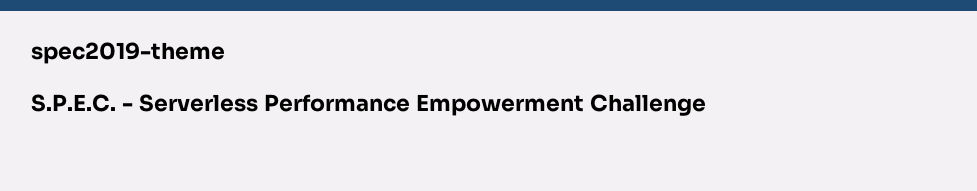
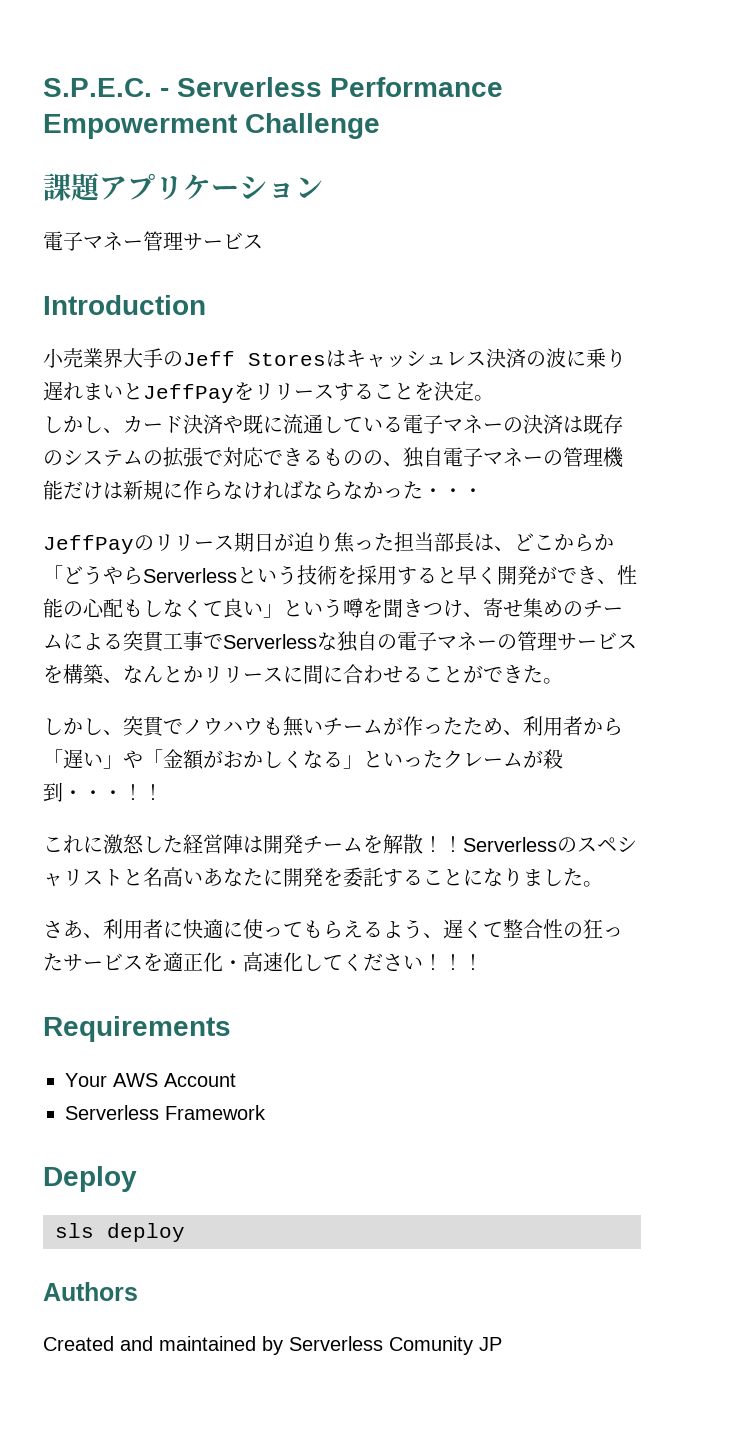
[31,42,225,64] spec2019-theme // -> (43, 87) none
(706, 105) none -> [43,173,323,201] [43,231,263,251] [43,295,206,315] [43,348,626,368] [43,381,494,403] [43,414,623,434] [43,447,624,468] [43,480,483,500] [43,532,614,554] [43,565,637,585] [43,598,623,618] [43,631,637,652] [43,664,563,684] [43,716,623,737] [43,749,563,770] [43,782,163,802] [43,834,637,854] [43,867,603,888] [43,919,623,939] [43,952,483,972] [43,1016,231,1042] [65,1073,236,1087] [65,1105,266,1120] [43,1166,137,1192] [55,1223,185,1242] [43,1282,138,1301] [43,1336,502,1355] // 課題アプリケーション // 電子マネー管理サービス // Introduction // 小売業界大手のJeff Storesはキャッシュレス決済の波に乗り遅れまいとJeffPayをリリースすることを決定。 // しかし、カード決済や既に流通している電子マネーの決済は既存のシステムの拡張で対応できるものの、独自電子マネーの管理機能だけは新規に作らなければならなかった・・・ // JeffPayのリリース期日が迫り焦った担当部長は、どこからか「どうやらServerlessという技術を採用すると早く開発ができ、性能の心配もしなくて良い」という噂を聞きつけ、寄せ集めのチームによる突貫工事でServerlessな独自の電子マネーの管理サービスを構築、なんとかリリースに間に合わせることができた。 // しかし、突貫でノウハウも無いチームが作ったため、利用者から「遅い」や「金額がおかしくなる」といったクレームが殺到・・・！！ // これに激怒した経営陣は開発チームを解散！！Serverlessのスペシャリストと名高いあなたに開発を委託することになりました。 // さあ、利用者に快適に使ってもらえるよう、遅くて整合性の狂ったサービスを適正化・高速化してください！！！ // Requirements // Your AWS Account // Serverless Framework // Deploy // sls deploy // Authors // Created and maintained by Serverless Comunity JP

